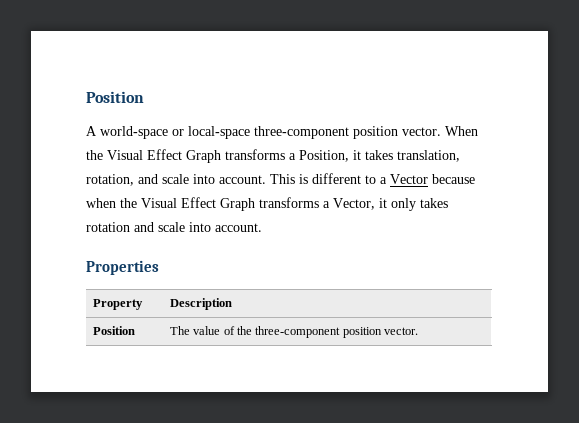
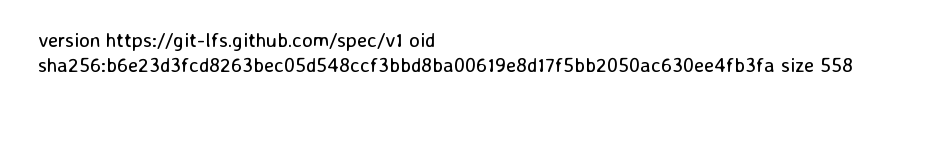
[86,91,144,103] [86,126,478,139] [86,149,460,163] [86,173,475,186] [86,197,448,211] [86,222,262,232] [86,260,159,275] [92,299,143,310] [169,298,232,310] [92,326,135,335] [169,326,419,338] Position // A world-space or local-space three-component position vector. When the Visual Effect Graph transforms a Position, it takes translation, rotation, and scale into account. This is different to a Vector because when the Visual Effect Graph transforms a Vector, it only takes rotation and scale into account. // Properties // Property | Description // Position | The value of the three-component position vector. -> [38,33,435,51] [38,57,853,72] version https://git-lfs.github.com/spec/v1 oid sha256:b6e23d3fcd8263bec05d548ccf3bbd8ba00619e8d17f5bb2050ac630ee4fb3fa size 558

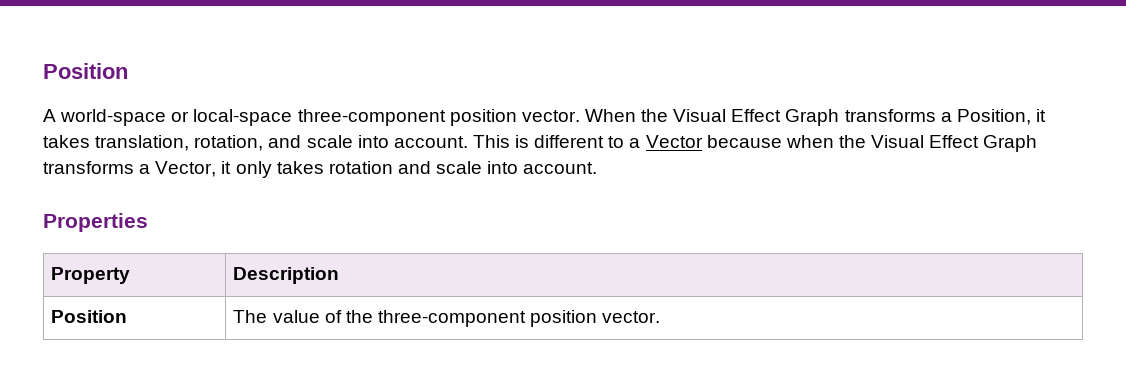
[38,33,435,51] [38,57,853,72] version https://git-lfs.github.com/spec/v1 oid sha256:b6e23d3fcd8263bec05d548ccf3bbd8ba00619e8d17f5bb2050ac630ee4fb3fa size 558 -> [43,63,128,79] [43,109,1046,126] [43,135,1038,152] [43,161,598,178] [43,213,148,232] [51,267,131,284] [233,267,340,284] [51,310,128,323] [233,310,661,327] Position // A world-space or local-space three-component position vector. When the Visual Effect Graph transforms a Position, it takes translation, rotation, and scale into account. This is different to a Vector because when the Visual Effect Graph transforms a Vector, it only takes rotation and scale into account. // Properties // Property | Description // Position | The value of the three-component position vector.

